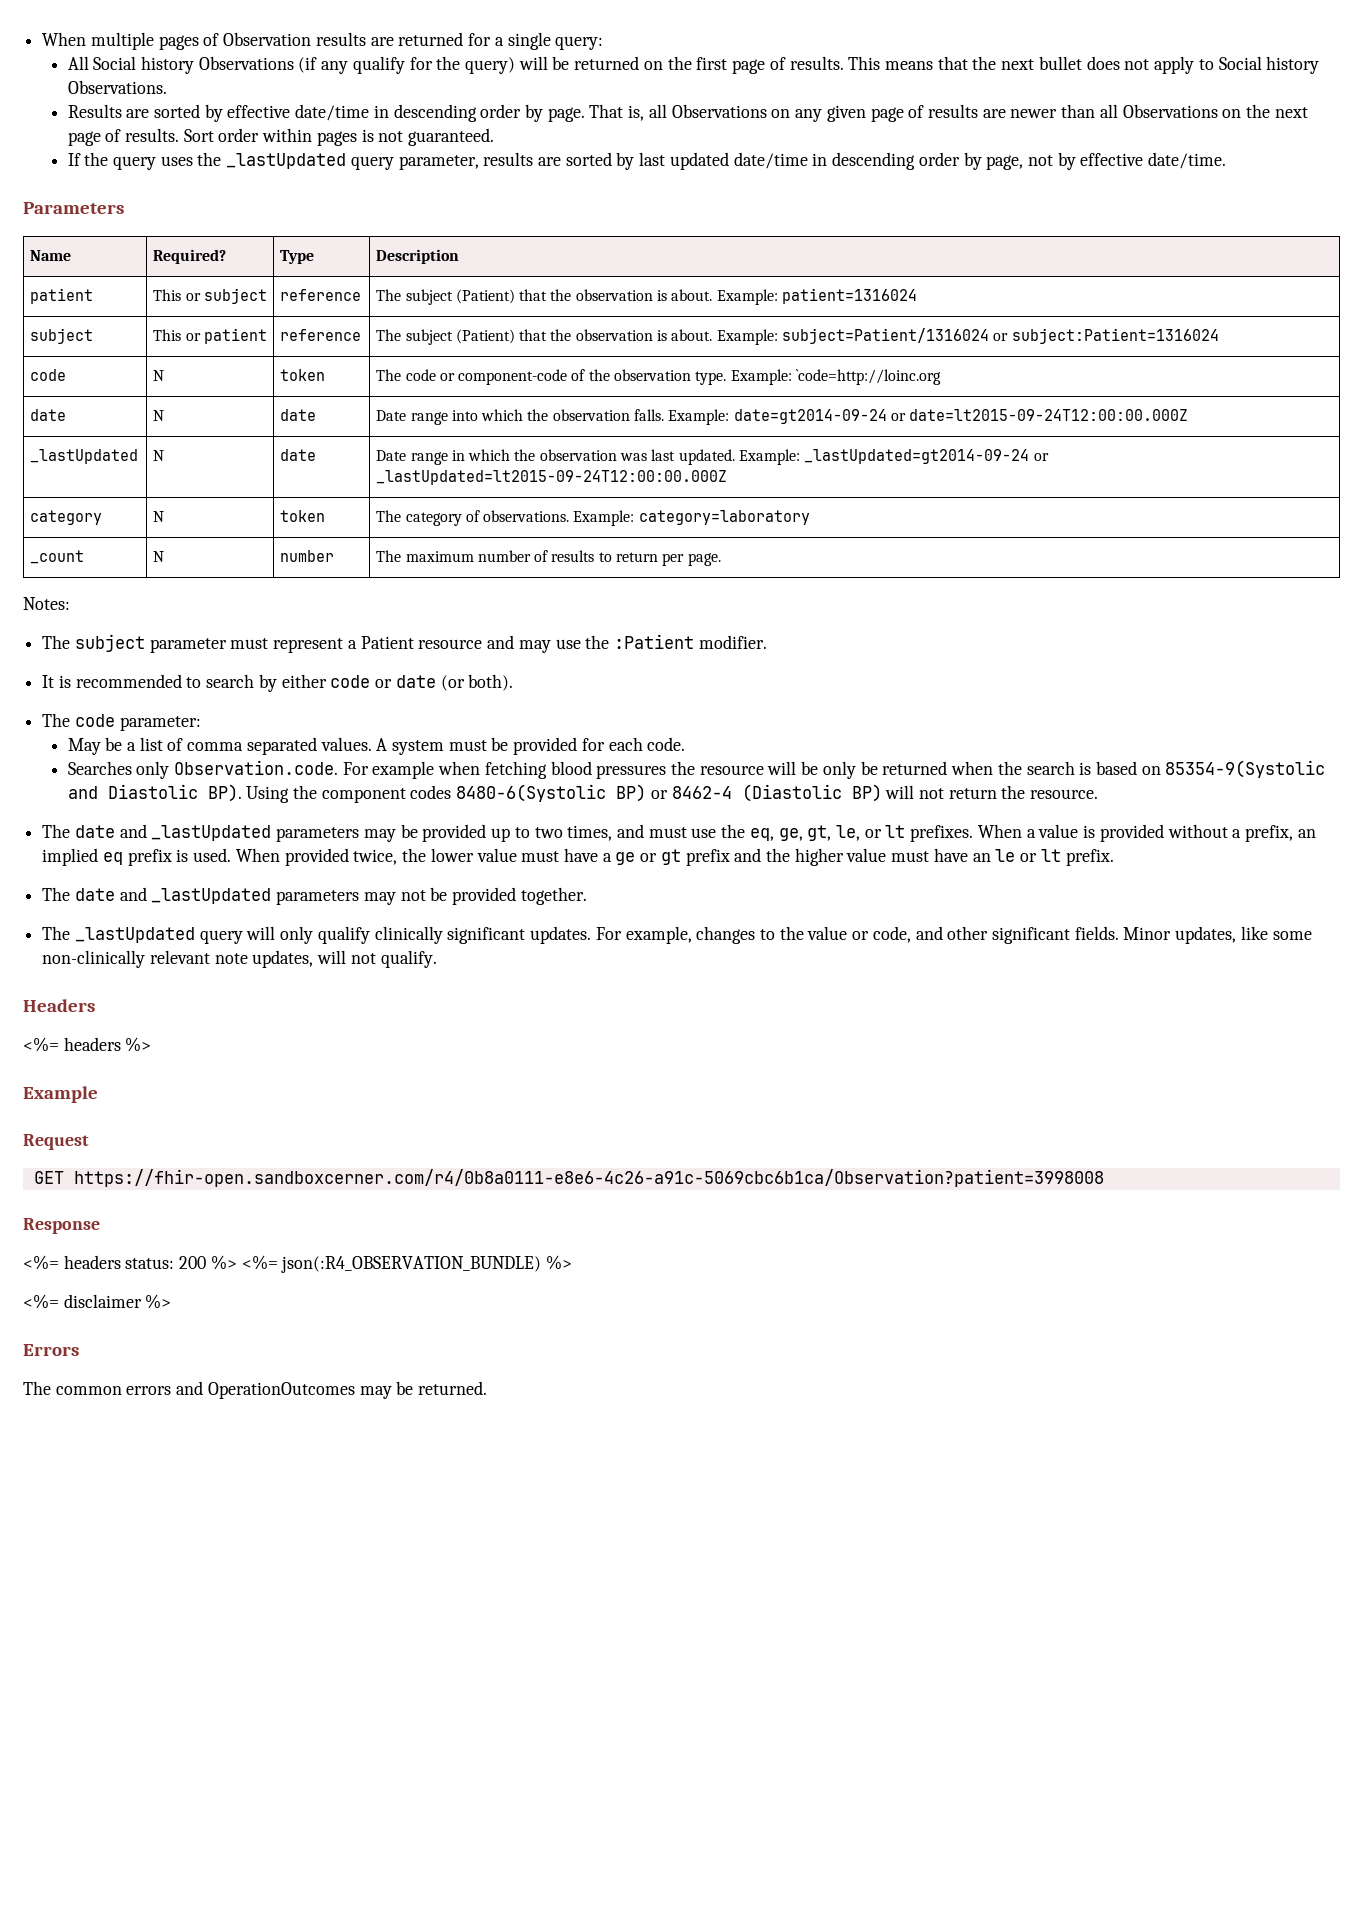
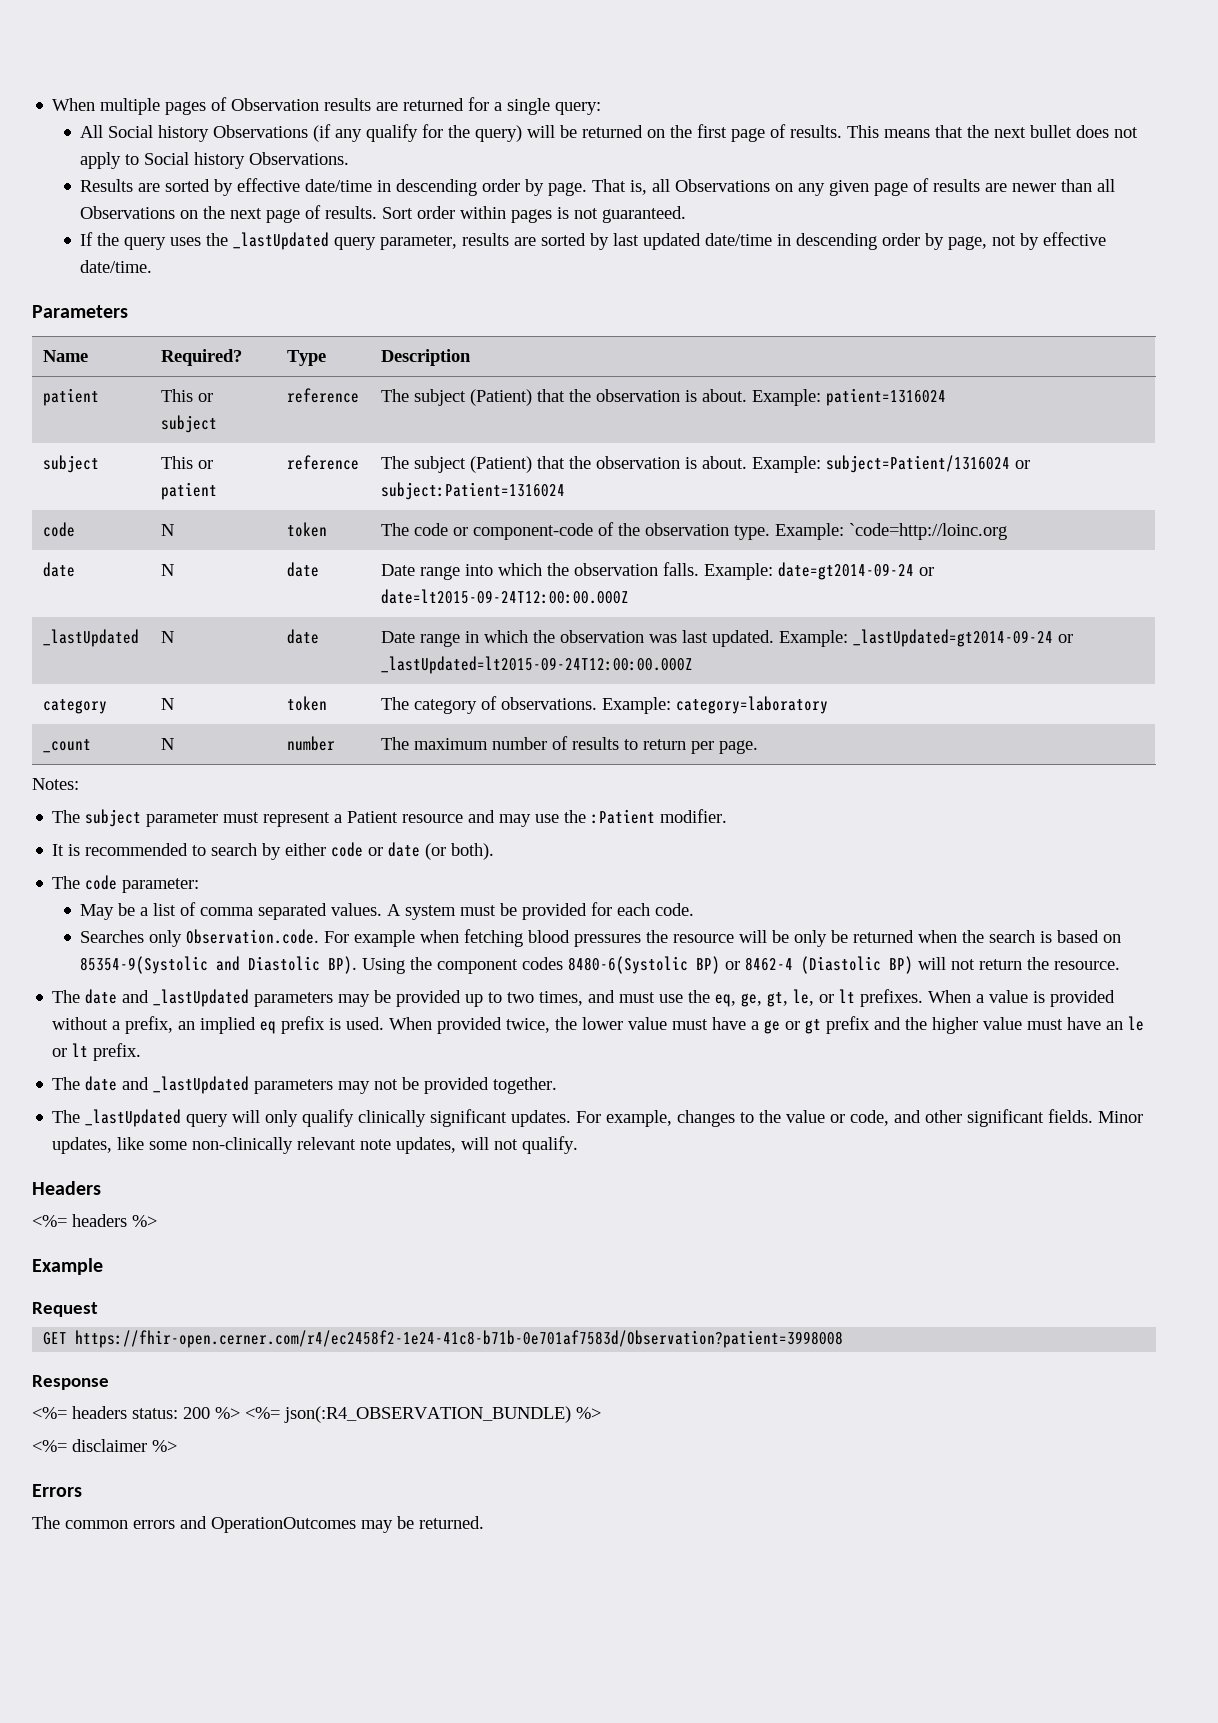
[73,1169,1104,1187] https://fhir-open.sandboxcerner.com/r4/0b8a0111-e8e6-4c26-a91c-5069cbc6b1ca/Observation?patient=3998008 -> [75,1330,844,1348] https://fhir-open.cerner.com/r4/ec2458f2-1e24-41c8-b71b-0e701af7583d/Observation?patient=3998008

